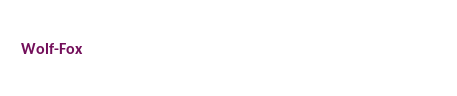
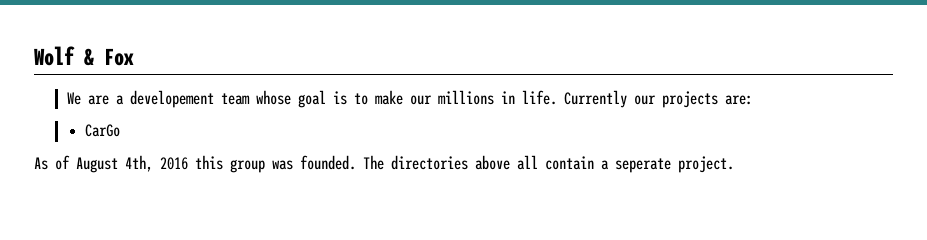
[21,43,83,54] Wolf-Fox -> [34,46,134,66] [66,90,753,108] [84,124,120,137] [34,155,734,173] Wolf & Fox // We are a developement team whose goal is to make our millions in life. Currently our projects are: // CarGo // As of August 4th, 2016 this group was founded. The directories above all contain a seperate project.

